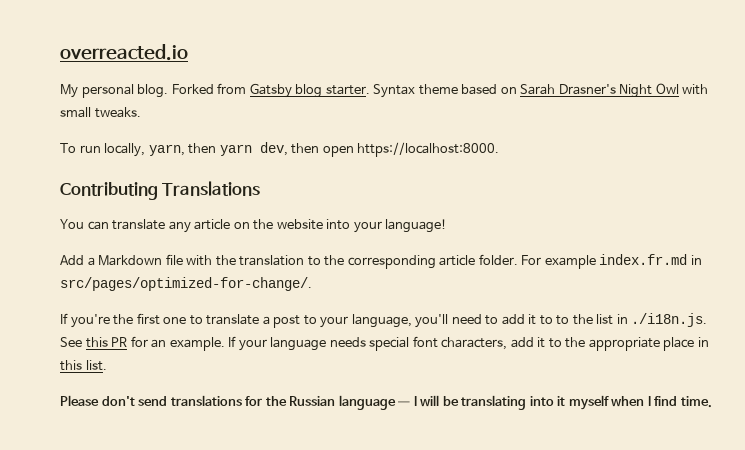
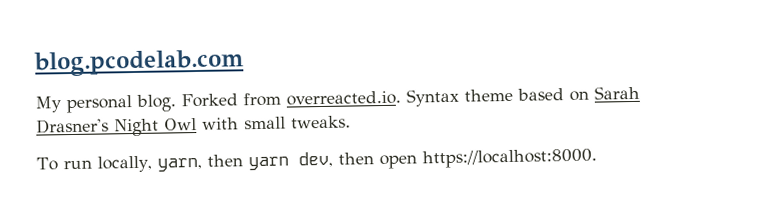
[60,44,188,61] overreacted.io -> [34,49,244,77] blog.pcodelab.com
[249,83,370,98] Gatsby blog starter. -> [286,90,401,106] overreacted.io.
[60,181,261,200] [60,219,448,233] [60,254,702,269] [60,277,312,291] [60,313,708,328] [60,336,709,351] [60,360,107,371] [60,395,712,410] // Contributing Translations // You can translate any article on the website into your language! // Add a Markdown file with the translation to the corresponding article folder. For example index.fr.md in src/pages/optimized-for-change/. // If you're the first one to translate a post to your language, you'll need to add it to to the list in ./i18n.js. See this PR for an example. If your language needs special font characters, add it to the appropriate place in this list. // Please don't send translations for the Russian language — I will be translating into it myself when I find time. -> (597, 158) none

